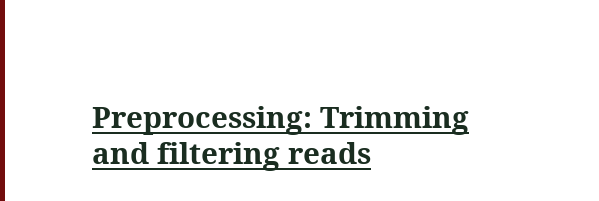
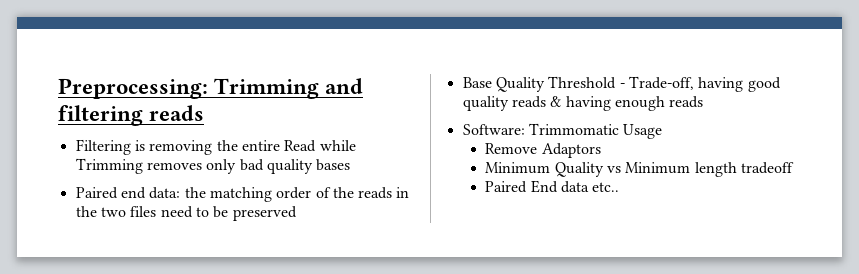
(371, 153) none -> [75,139,356,155] [75,158,351,174] [75,187,410,202] [75,206,297,221] [462,76,781,92] [462,96,704,111] [462,123,663,139] [485,143,601,158] [485,162,795,177] [485,180,620,193] // Filtering is removing the entire Read while Trimming removes only bad quality bases // Paired end data: the matching order of the reads in the two files need to be preserved // Base Quality Threshold - Trade-off, having good quality reads & having enough reads // Software: Trimmomatic Usage // Remove Adaptors // Minimum Quality vs Minimum length tradeoff // Paired End data etc..

